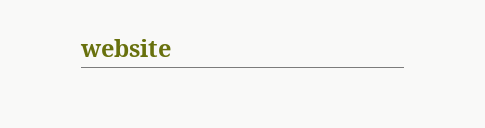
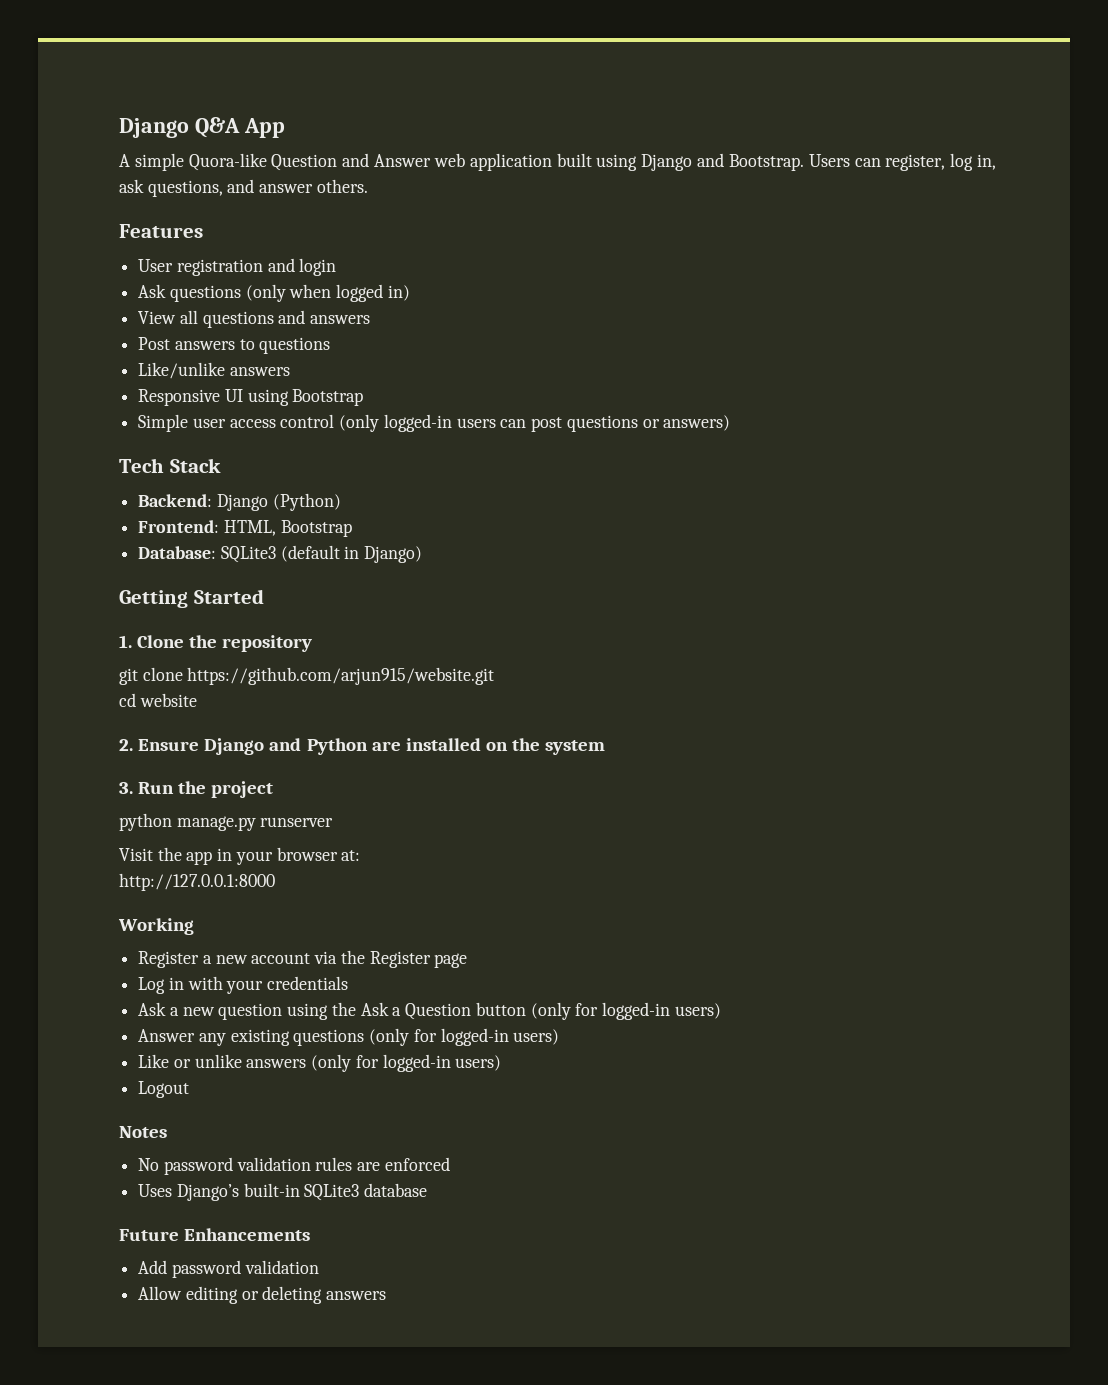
[80,39,171,57] website -> [119,117,285,138] [119,153,997,171] [119,179,368,197] [119,224,203,238] [138,258,337,276] [138,284,410,302] [138,310,371,328] [138,337,331,354] [138,362,290,379] [138,389,364,406] [138,414,731,432] [119,458,221,473] [138,493,341,511] [138,520,352,537] [138,545,423,563] [119,589,264,608] [119,635,313,652] [119,667,495,685] [119,693,197,707] [119,738,606,755] [119,781,274,798] [119,813,334,831] [119,847,361,865] [119,873,275,891] [118,918,194,935] [138,950,468,968] [138,976,349,994] [138,1002,721,1020] [138,1028,560,1046] [138,1054,502,1072] [138,1081,190,1098] [119,1126,167,1138] [138,1157,450,1175] [138,1183,428,1201] [119,1228,311,1241] [138,1260,319,1278] [138,1286,387,1304] Django Q&A App // A simple Quora-like Question and Answer web application built using Django and Bootstrap. Users can register, log in, ask questions, and answer others. // Features // User registration and login // Ask questions (only when logged in) // View all questions and answers // Post answers to questions // Like/unlike answers // Responsive UI using Bootstrap // Simple user access control (only logged-in users can post questions or answers) // Tech Stack // Backend: Django (Python) // Frontend: HTML, Bootstrap // Database: SQLite3 (default in Django) // Getting Started // 1. Clone the repository // git clone https://github.com/arjun915/website.git // cd website // 2. Ensure Django and Python are installed on the system // 3. Run the project // python manage.py runserver // Visit the app in your browser at: // http://127.0.0.1:8000 // Working // Register a new account via the Register page // Log in with your credentials // Ask a new question using the Ask a Question button (only for logged-in users) // Answer any existing questions (only for logged-in users) // Like or unlike answers (only for logged-in users) // Logout // Notes // No password validation rules are enforced // Uses Django’s built-in SQLite3 database // Future Enhancements // Add password validation // Allow editing or deleting answers

